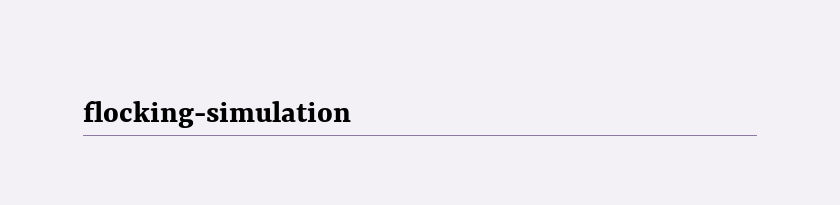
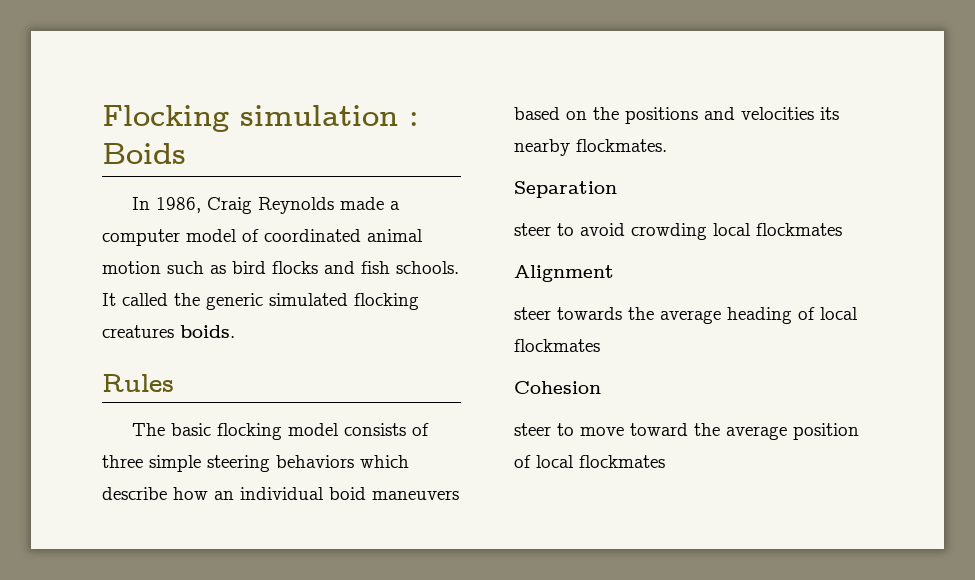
[83,101,351,128] flocking-simulation -> [102,105,419,132] [102,143,186,164] [131,197,400,214] [102,229,423,246] [102,261,459,274] [102,293,419,310] [102,325,235,338] [102,374,174,392] [131,423,429,440] [102,455,409,472] [102,487,459,500] [514,107,839,124] [514,139,667,156] [514,181,617,198] [514,223,842,240] [514,265,614,282] [514,307,858,324] [514,339,600,352] [514,381,601,394] [514,423,859,440] [514,455,665,468] Flocking simulation : Boids // In 1986, Craig Reynolds made a computer model of coordinated animal motion such as bird flocks and fish schools. It called the generic simulated flocking creatures boids. // Rules // The basic flocking model consists of three simple steering behaviors which describe how an individual boid maneuvers based on the positions and velocities its nearby flockmates. // Separation // steer to avoid crowding local flockmates // Alignment // steer towards the average heading of local flockmates // Cohesion // steer to move toward the average position of local flockmates

